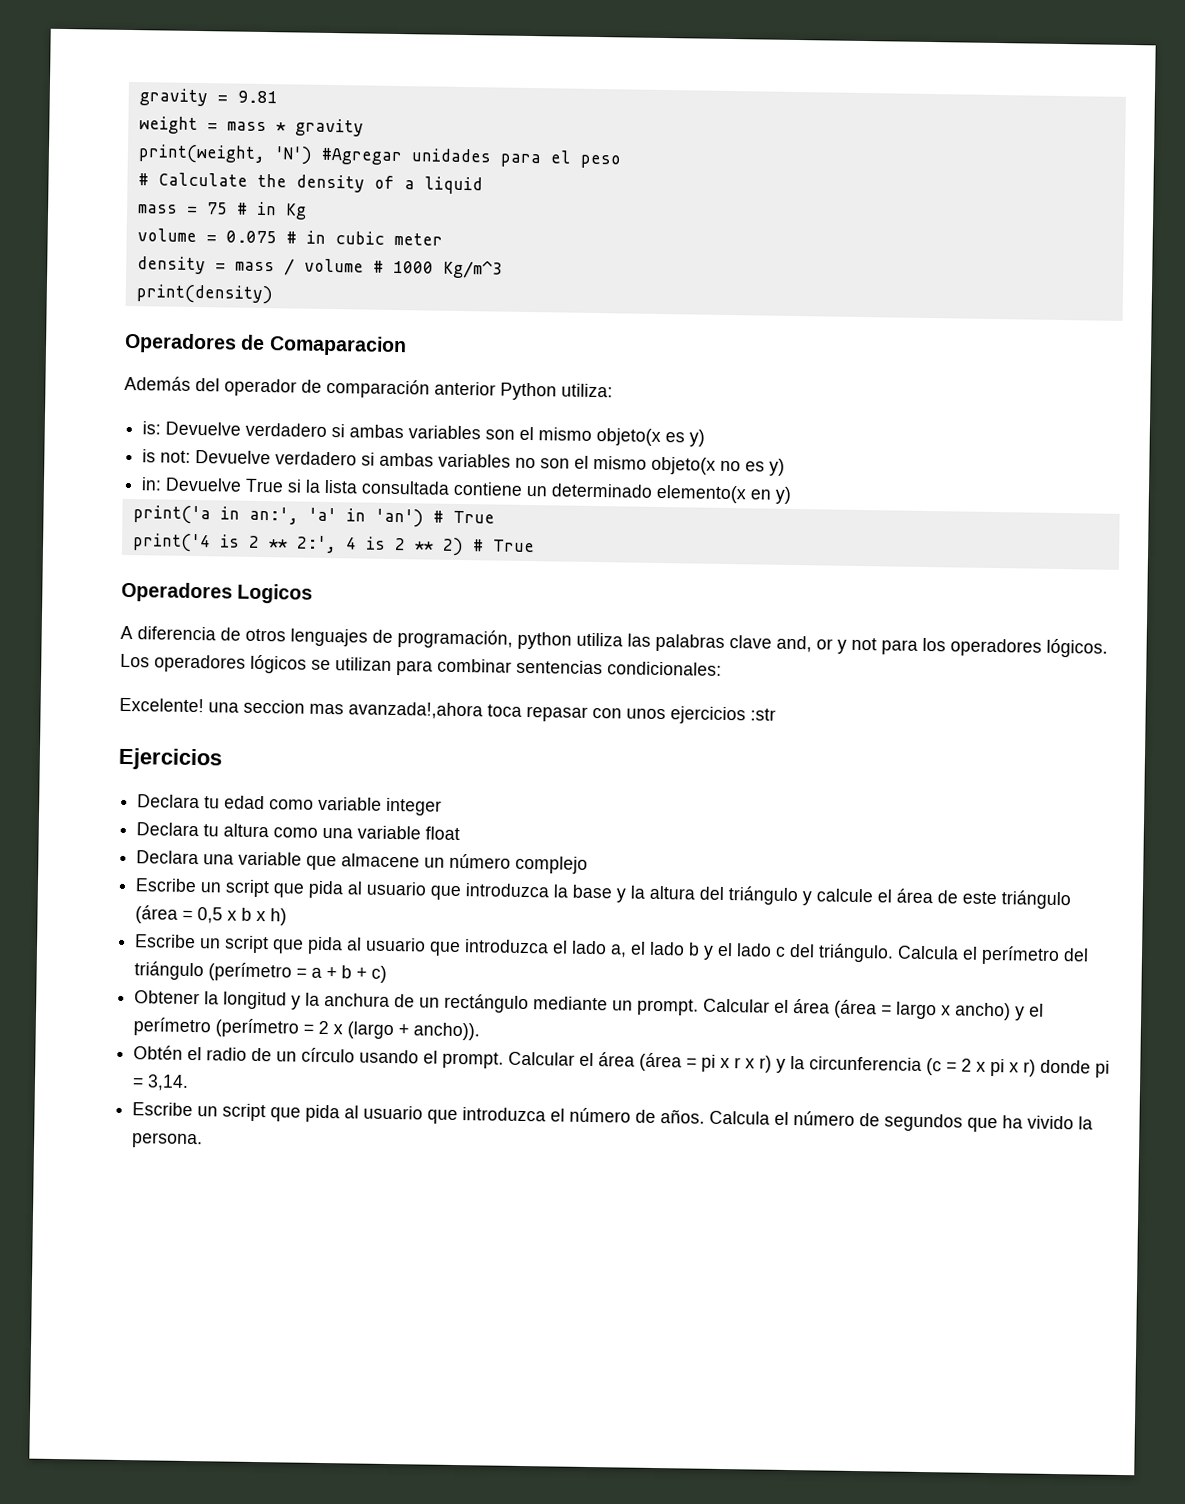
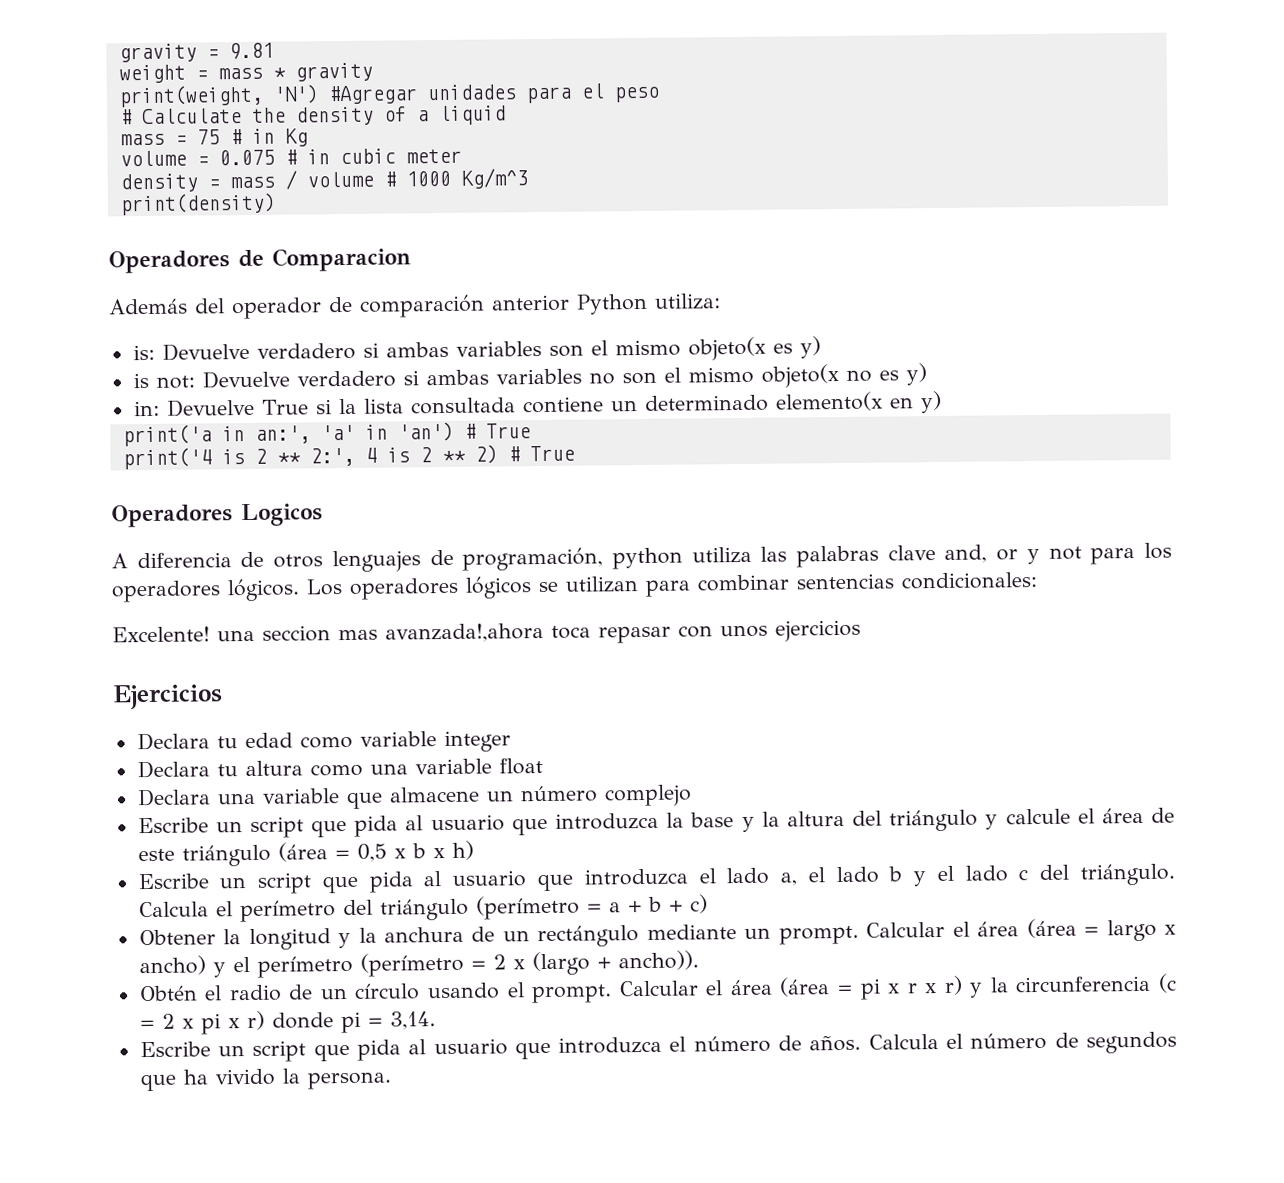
[268,335,407,357] Comaparacion -> [272,247,411,272] Comparacion
[750,708,776,721] :str -> (861, 630) none

